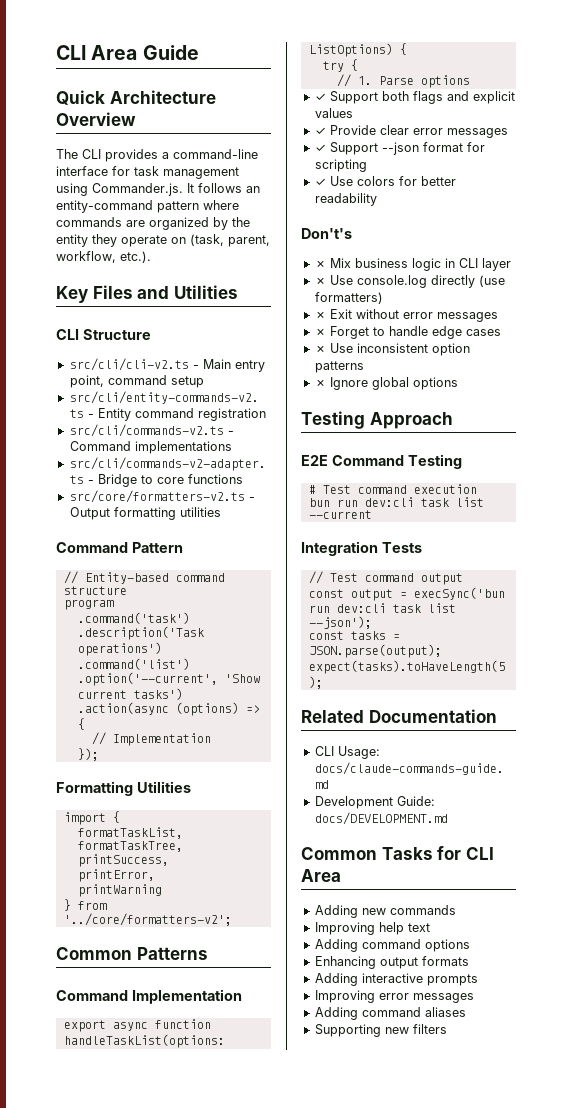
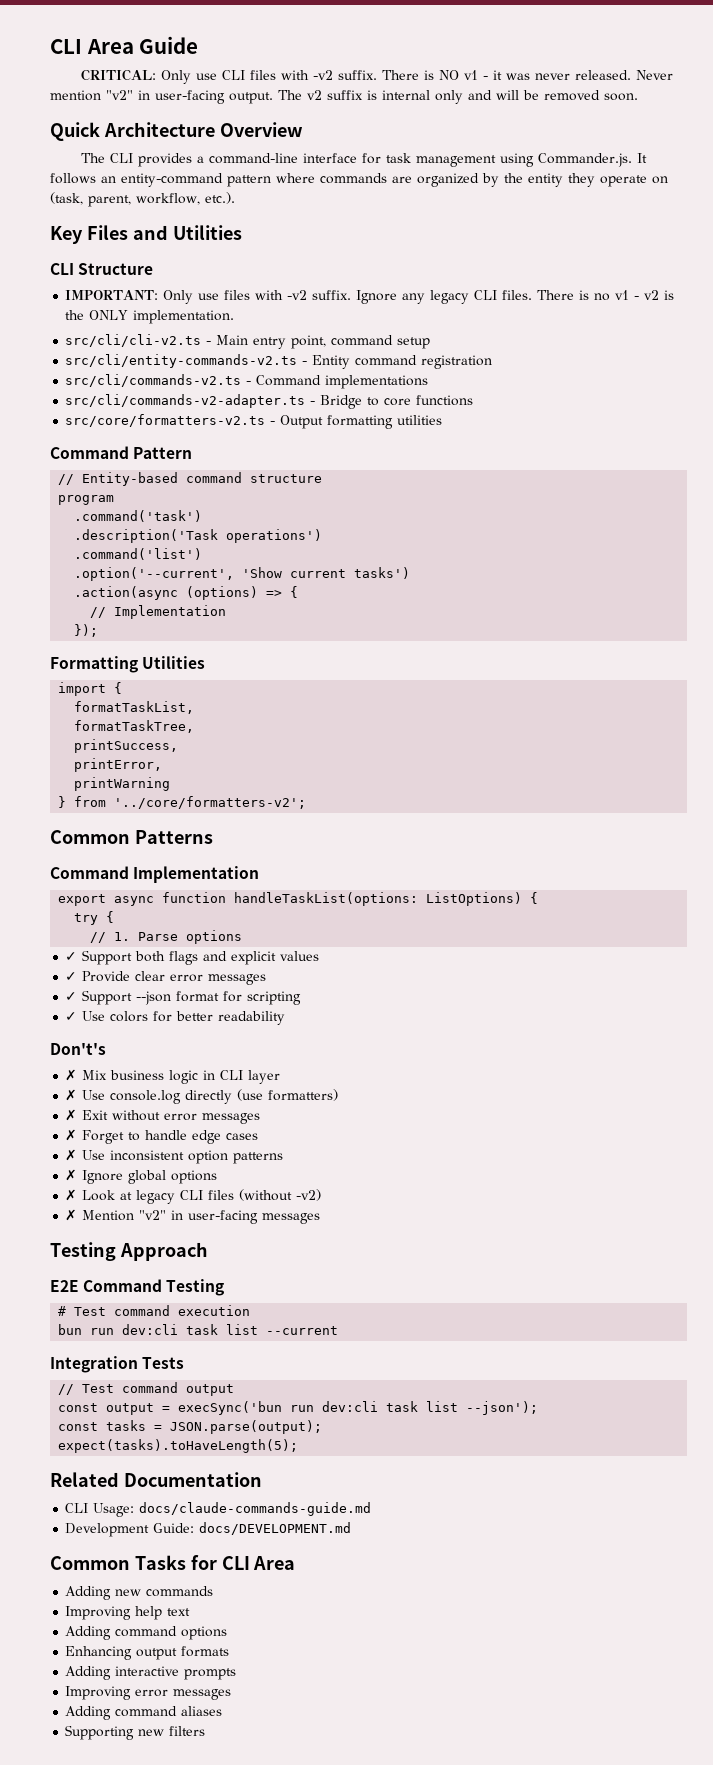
(199, 52) none -> [81,69,674,84] [50,90,638,104] // CRITICAL: Only use CLI files with -v2 suffix. There is NO v1 - it was never released. Never mention "v2" in user-facing output. The v2 suffix is internal only and will be removed soon.
(151, 334) none -> [65,290,675,304] [65,310,235,324] // IMPORTANT: Only use files with -v2 suffix. Ignore any legacy CLI files. There is no v1 - v2 is the ONLY implementation.
(458, 383) none -> [65,1189,322,1204] [65,1209,321,1224] // ✗ Look at legacy CLI files (without -v2) // ✗ Mention "v2" in user-facing messages

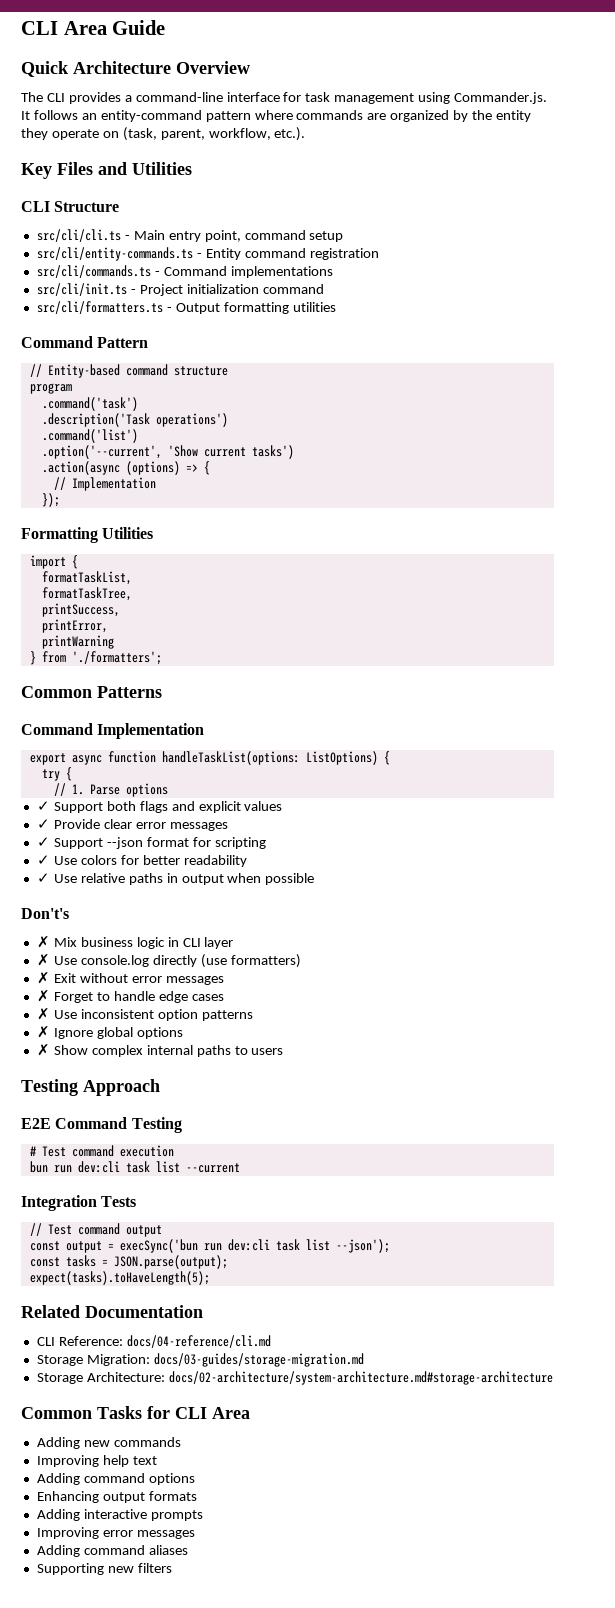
[81,69,674,84] [50,90,638,104] // CRITICAL: Only use CLI files with -v2 suffix. There is NO v1 - it was never released. Never mention "v2" in user-facing output. The v2 suffix is internal only and will be removed soon. -> (166, 27) none
[65,290,675,304] [65,310,235,324] [65,334,202,347] IMPORTANT: Only use files with -v2 suffix. Ignore any legacy CLI files. There is no v1 - v2 is the ONLY implementation. // src/cli/cli-v2.ts -> [36,229,121,242] src/cli/cli.ts
[65,354,298,368] src/cli/entity-commands-v2.ts -> [36,247,193,261] src/cli/entity-commands.ts
[65,374,242,387] src/cli/commands-v2.ts -> [36,265,151,278] src/cli/commands.ts
[65,394,474,409] [65,414,266,427] src/cli/commands-v2-adapter.ts - Bridge to core functions // src/core/formatters-v2.ts -> [36,283,324,296] [36,301,163,314] src/cli/init.ts - Project initialization command // src/cli/formatters.ts
[114,796,307,809] '../core/formatters-v2'; -> [71,651,162,665] './formatters';
(286, 1018) none -> [36,873,315,885] // ✓ Use relative paths in output when possible
[82,1189,322,1204] [65,1209,321,1224] Look at legacy CLI files (without -v2) // ✗ Mention "v2" in user-facing messages -> [53,1045,284,1057] Show complex internal paths to users
[93,1502,372,1517] [65,1522,352,1537] Usage: docs/claude-commands-guide.md // Development Guide: docs/DEVELOPMENT.md -> [58,1335,271,1348] [36,1353,364,1367] [36,1371,553,1385] Reference: docs/04-reference/cli.md // Storage Migration: docs/03-guides/storage-migration.md // Storage Architecture: docs/02-architecture/system-architecture.md#storage-architecture

